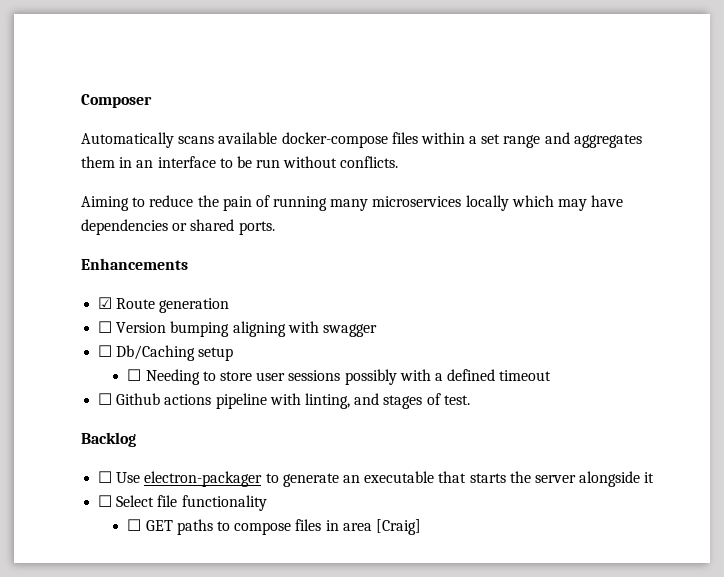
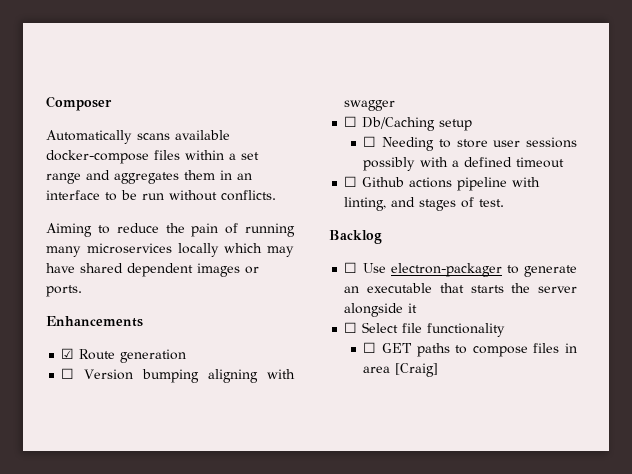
[81,219,235,235] dependencies or shared -> [80,263,259,277] shared dependent images or

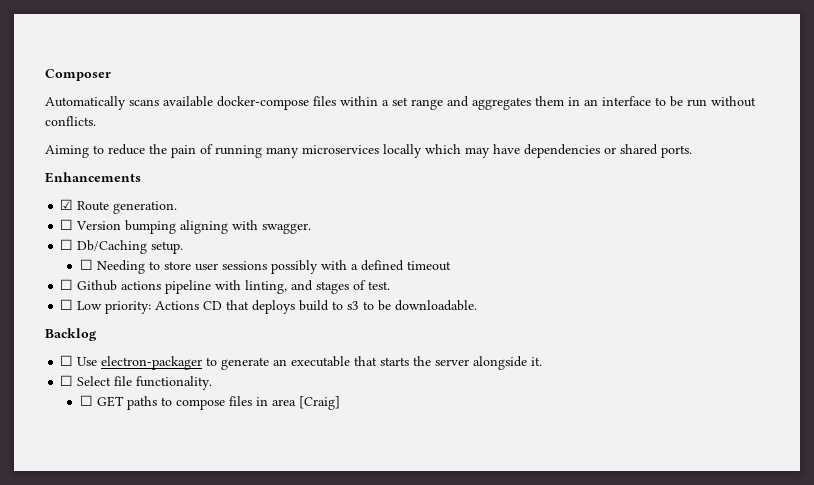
[80,263,259,277] shared dependent images or -> [524,144,658,158] dependencies or shared
[120,349,187,363] generation -> [113,201,178,214] generation.
[344,100,396,111] swagger -> [262,223,312,234] swagger.
[439,119,473,131] setup -> [151,241,184,254] setup.
(505, 203) none -> [60,299,478,314] // ☐ Low priority: Actions CD that deploys build to s3 to be downloadable.
[408,303,418,313] it -> [531,357,543,366] it.
[427,323,506,337] functionality -> [136,376,213,390] functionality.

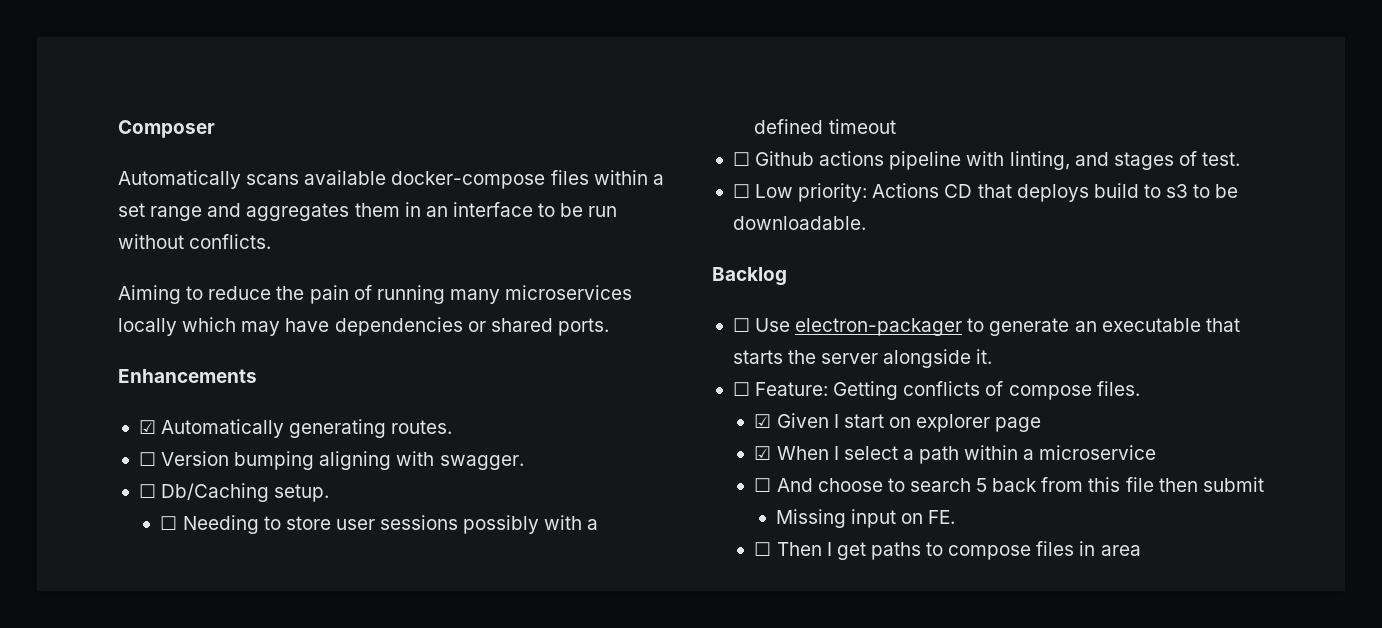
[77,201,178,214] Route generation. -> [161,419,453,438] Automatically generating routes.
[77,376,213,390] [79,395,124,407] Select file functionality. // ☐ GET -> [755,381,1140,400] [754,413,1042,432] [754,445,1157,464] [754,477,1264,492] [775,509,956,528] [754,542,866,560] Feature: Getting conflicts of compose files. // ☑ Given I start on explorer page // ☑ When I select a path within a microservice // ☐ And choose to search 5 back from this file then submit // Missing input on FE. // ☐ Then I get
[298,396,340,410] [Craig] -> (1141, 550) none

